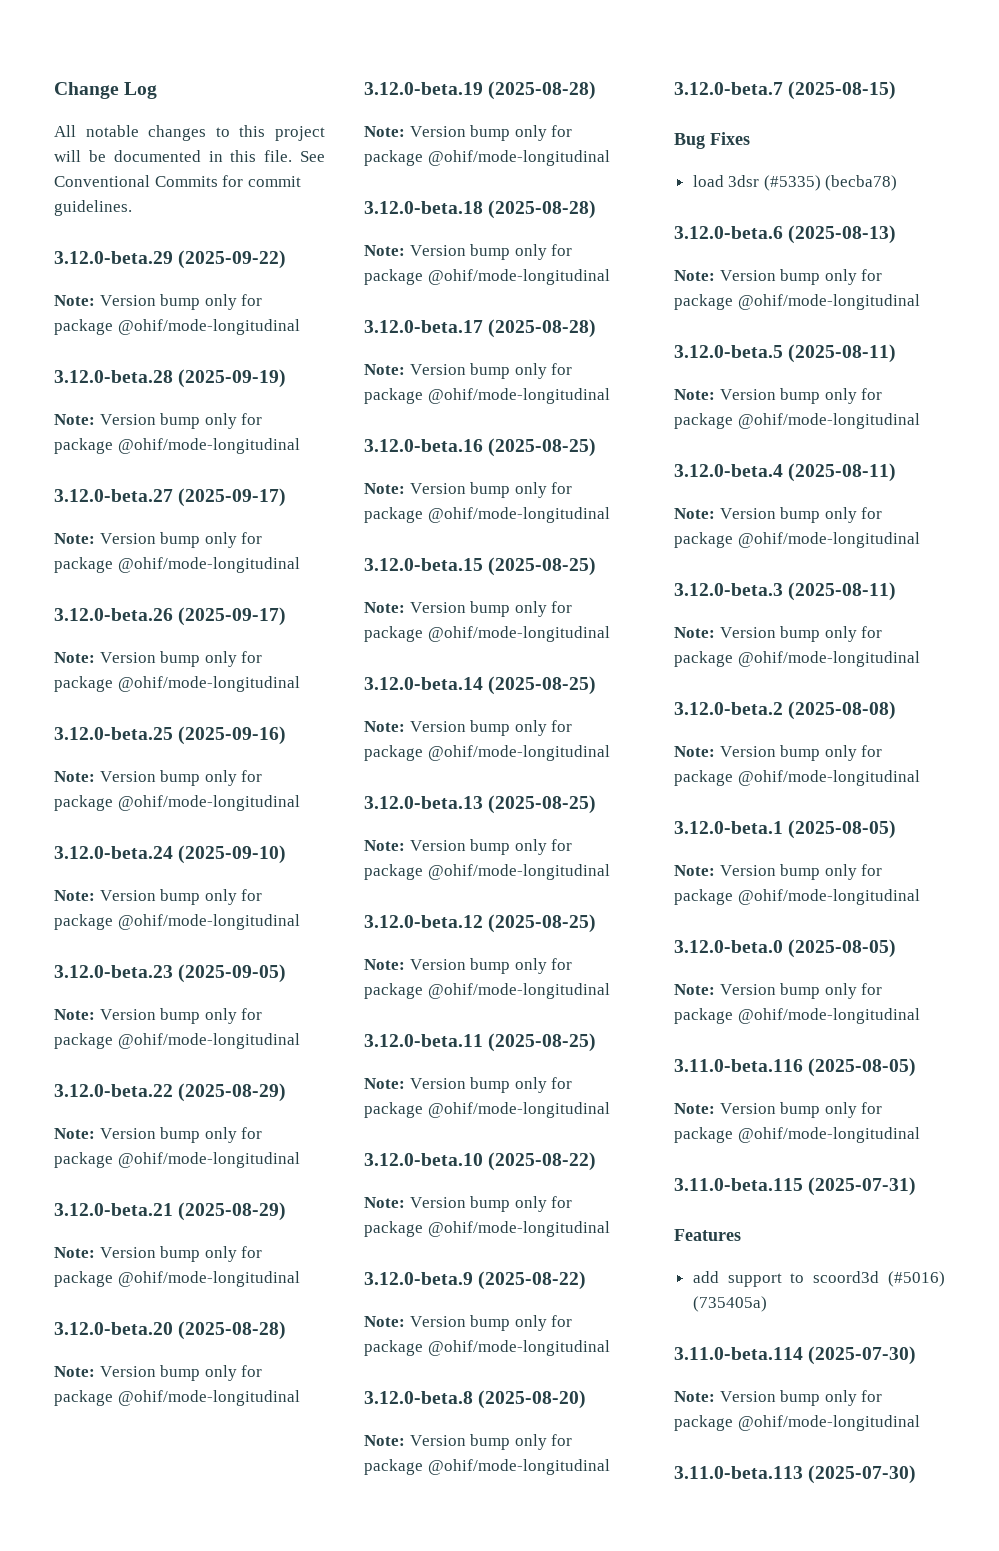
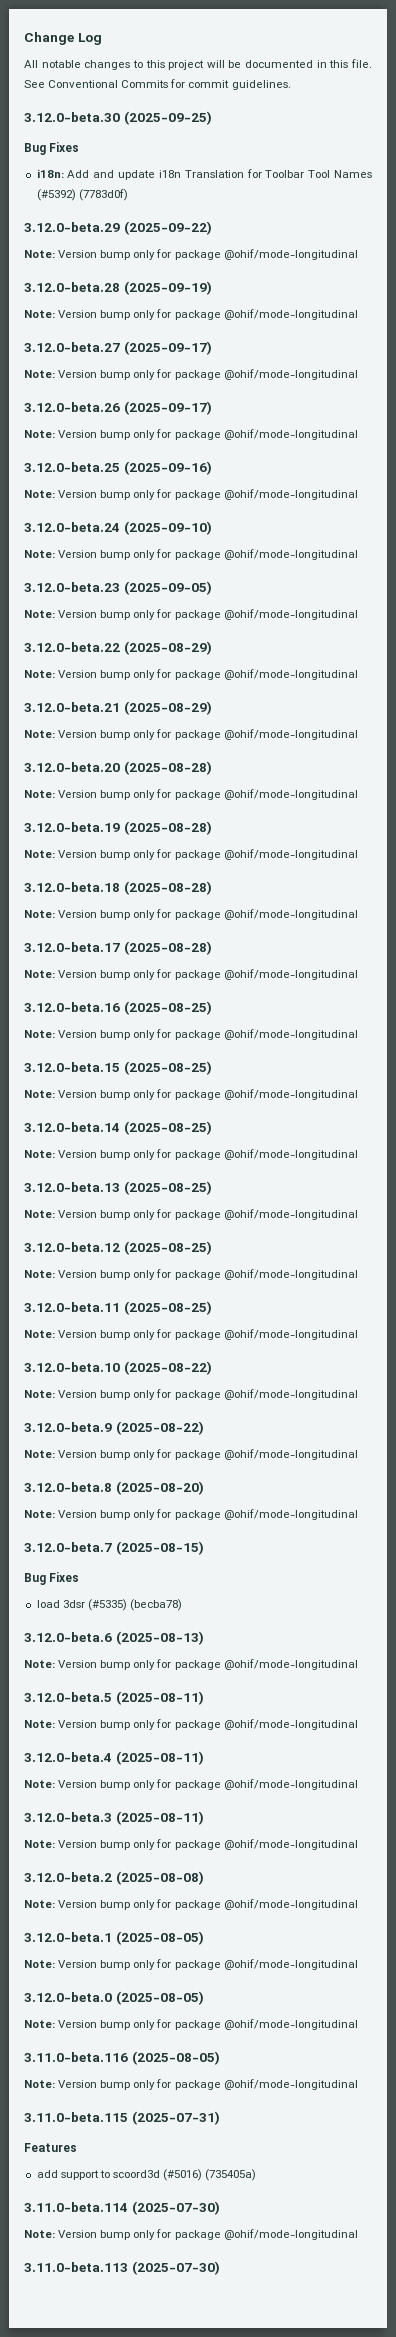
(132, 208) none -> [24,111,212,125] [24,142,80,155] [36,169,372,180] [36,189,128,201] // 3.12.0-beta.30 (2025-09-25) // Bug Fixes // i18n: Add and update i18n Translation for Toolbar Tool Names (#5392) (7783d0f)

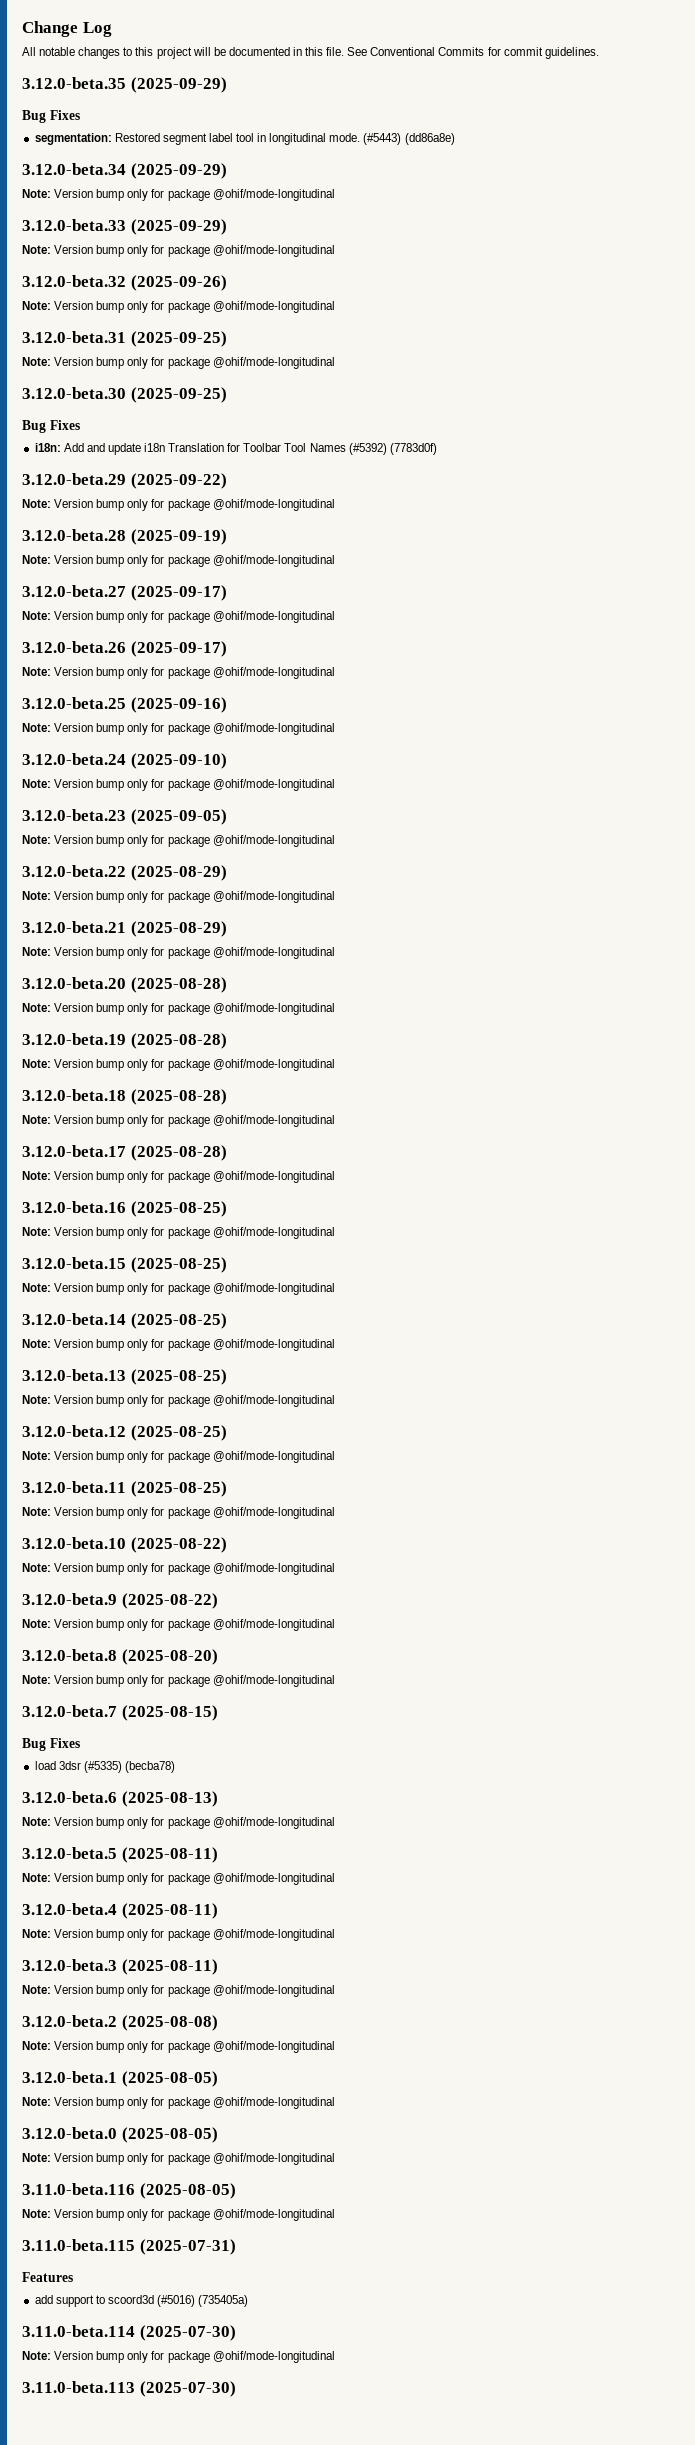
(291, 85) none -> [22,77,227,93] [22,110,80,123] [34,133,455,145] [22,163,227,179] [22,189,335,201] [22,219,227,235] [22,245,335,257] [22,275,227,291] [22,301,335,313] [22,331,227,347] [22,357,335,369] // 3.12.0-beta.35 (2025-09-29) // Bug Fixes // segmentation: Restored segment label tool in longitudinal mode. (#5443) (dd86a8e) // 3.12.0-beta.34 (2025-09-29) // Note: Version bump only for package @ohif/mode-longitudinal // 3.12.0-beta.33 (2025-09-29) // Note: Version bump only for package @ohif/mode-longitudinal // 3.12.0-beta.32 (2025-09-26) // Note: Version bump only for package @ohif/mode-longitudinal // 3.12.0-beta.31 (2025-09-25) // Note: Version bump only for package @ohif/mode-longitudinal

